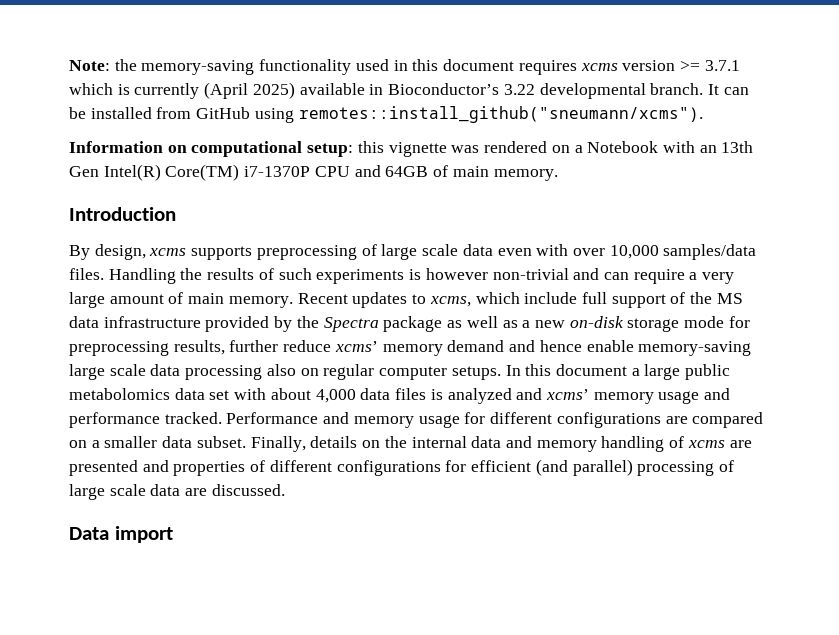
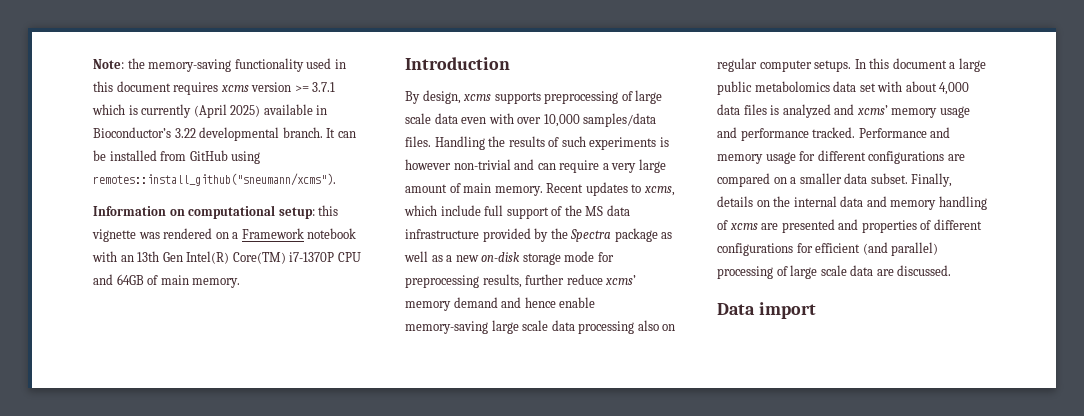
[587,141,659,153] Notebook -> [241,228,357,239] Framework notebook

